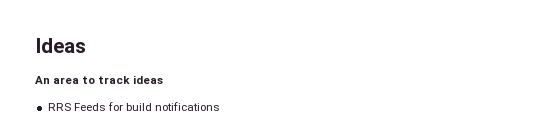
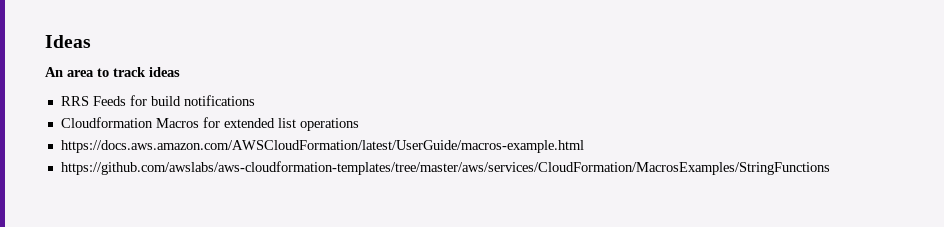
(221, 106) none -> [60,117,359,131] [60,140,584,153] [60,161,830,175] // Cloudformation Macros for extended list operations // https://docs.aws.amazon.com/AWSCloudFormation/latest/UserGuide/macros-example.html // https://github.com/awslabs/aws-cloudformation-templates/tree/master/aws/services/CloudFormation/MacrosExamples/StringFunctions

